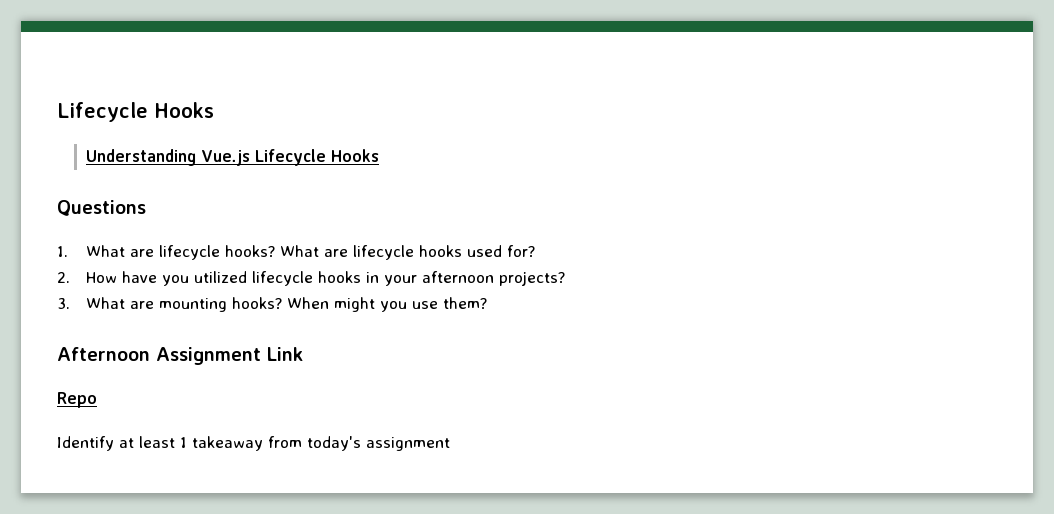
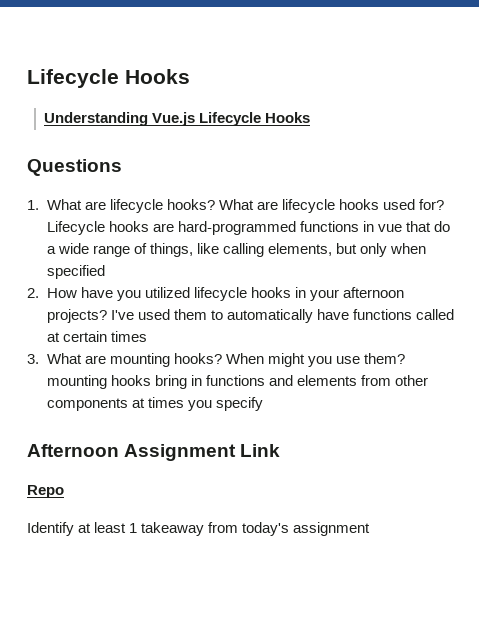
(536, 251) none -> [46,221,450,235] [46,243,427,257] [46,265,105,279] Lifecycle hooks are hard-programmed functions in vue that do a wide range of things, like calling elements, but only when specified
(566, 278) none -> [110,309,454,323] [46,331,147,342] I've used them to automatically have functions called at certain times
(488, 303) none -> [46,375,428,389] [46,397,263,411] mounting hooks bring in functions and elements from other components at times you specify

